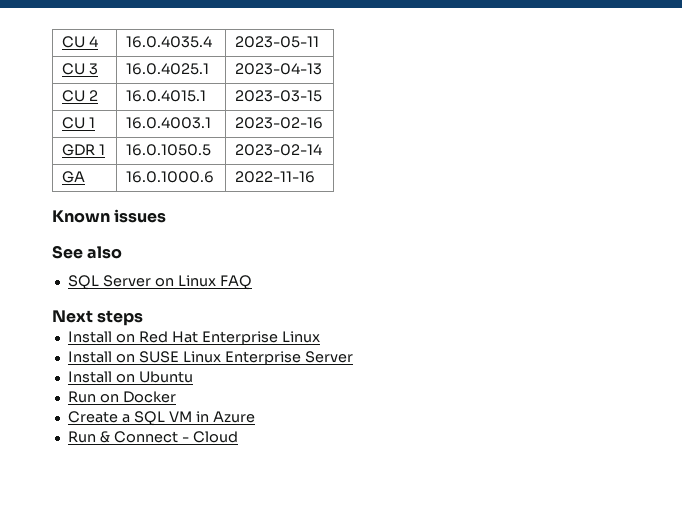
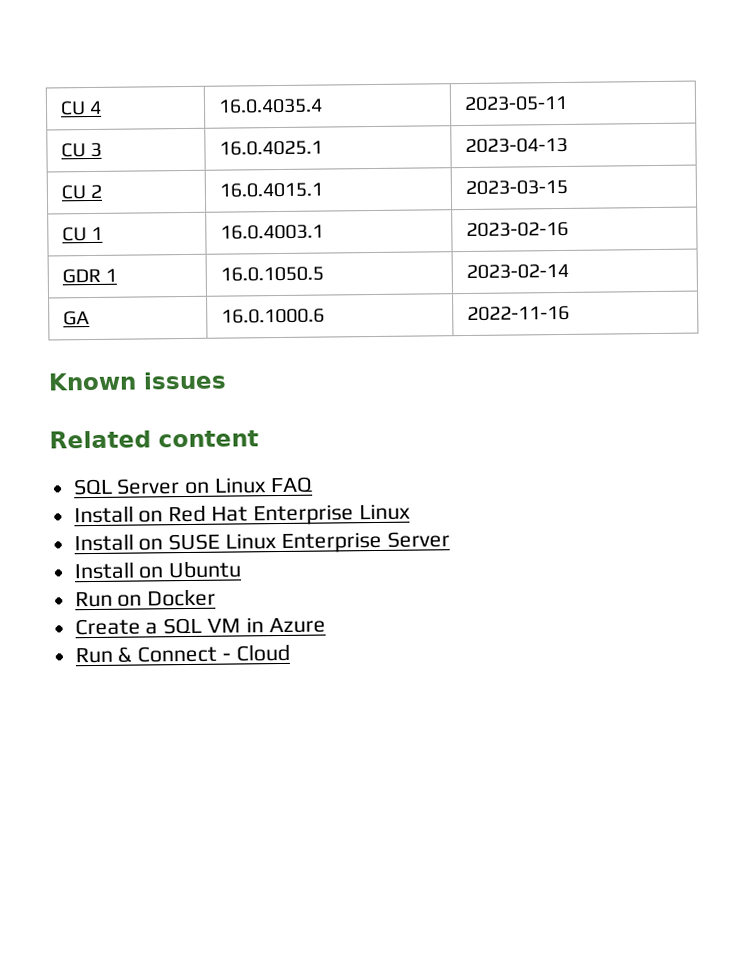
[52,245,123,259] See also -> [49,430,259,449] Related content
[52,310,144,326] // Next steps -> (313, 484) none

